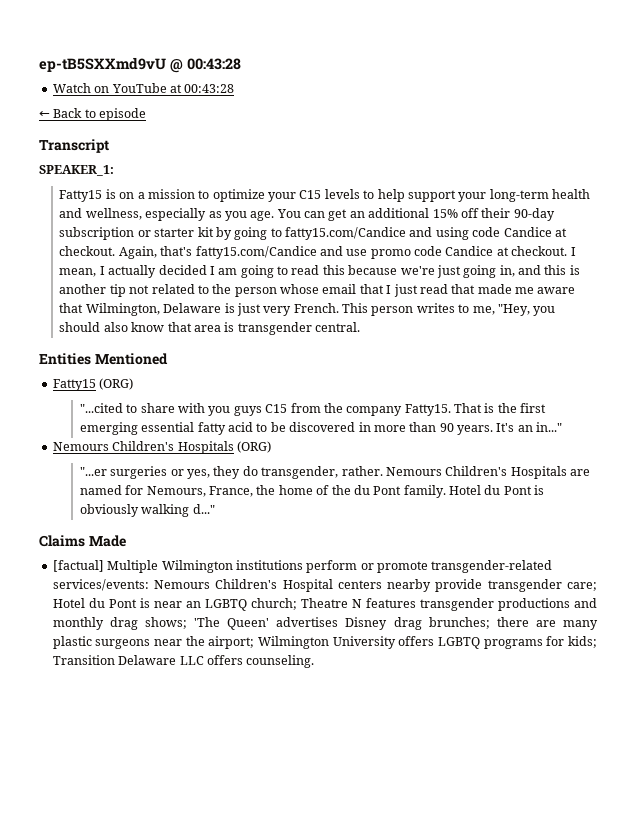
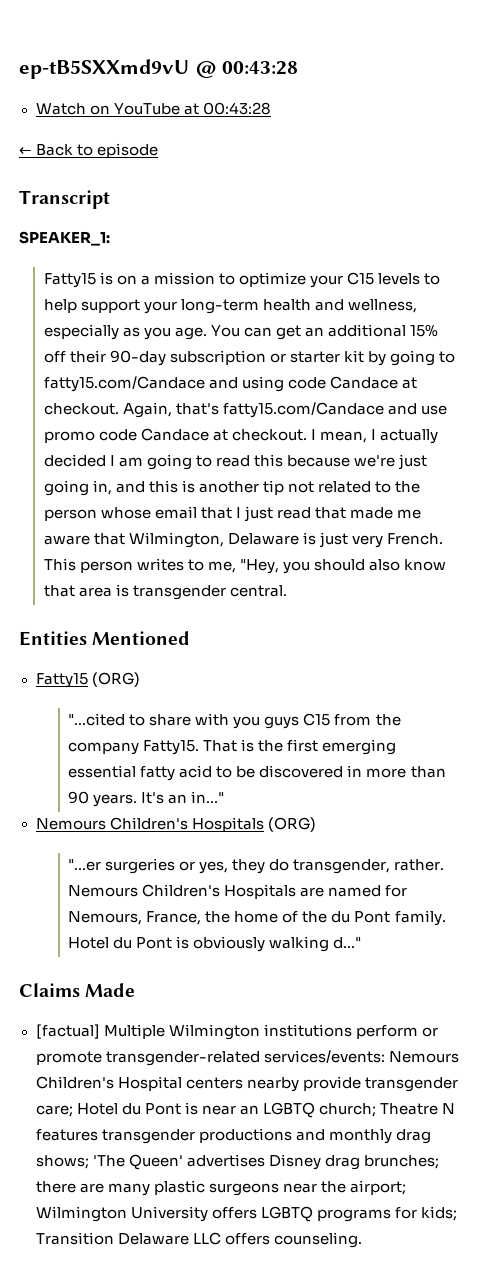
[285,227,407,240] fatty15.com/Candice -> [43,376,205,392] fatty15.com/Candace
[503,227,552,237] Candice -> [329,376,398,389] Candace
[195,246,317,259] fatty15.com/Candice -> [222,402,384,418] fatty15.com/Candace
[445,246,494,256] Candice -> [140,428,209,441] Candace

